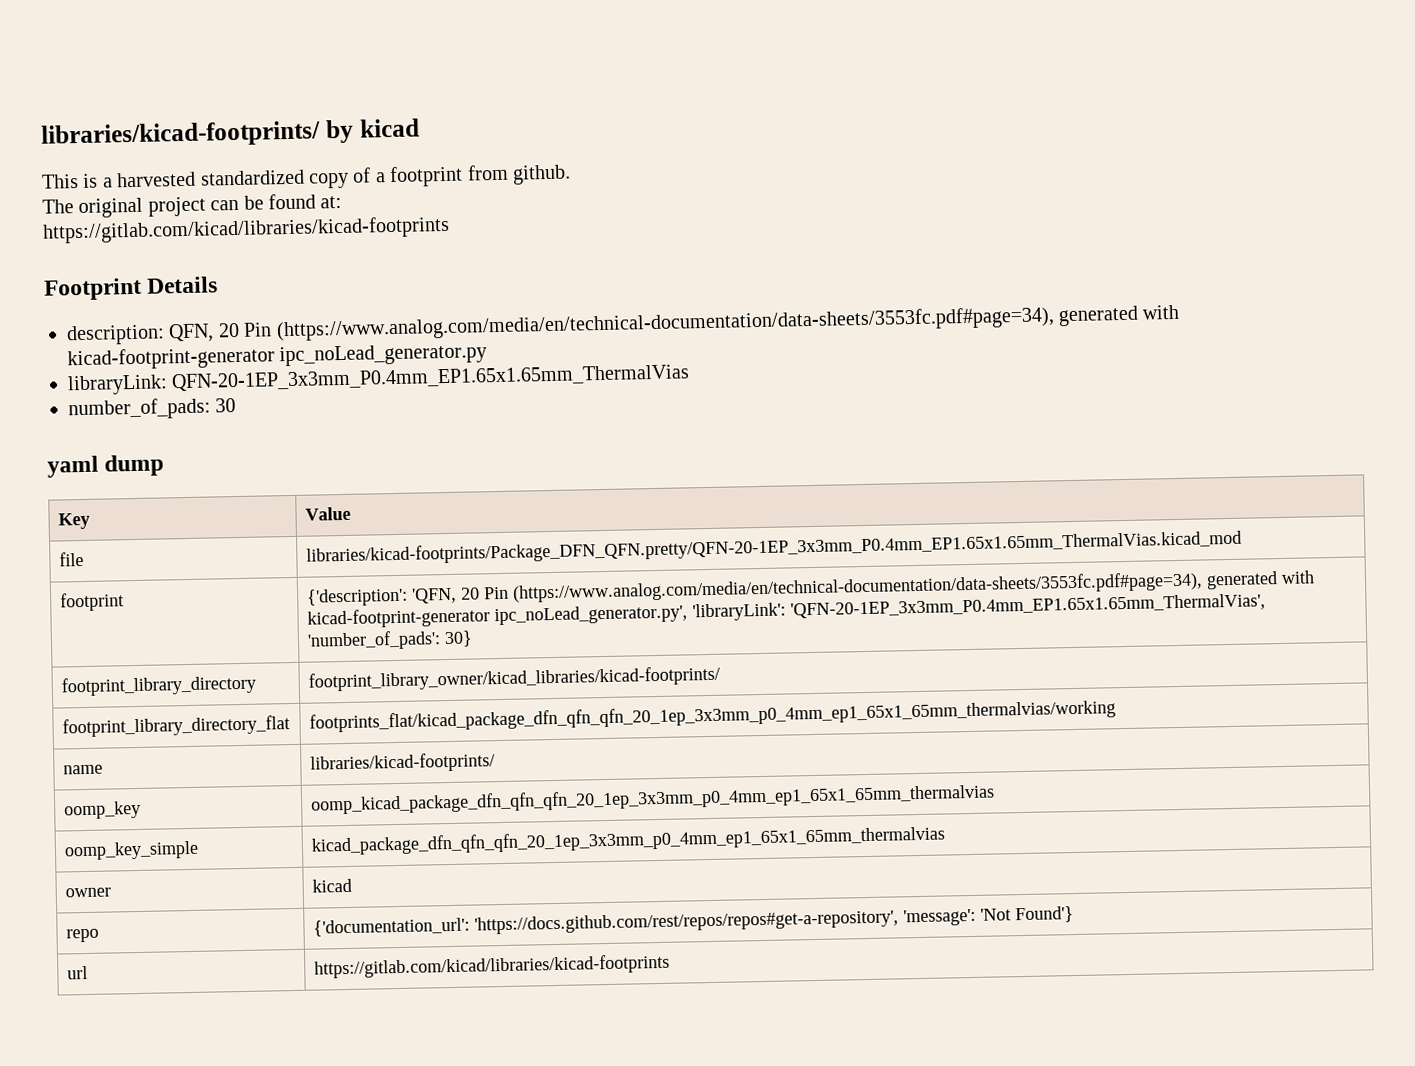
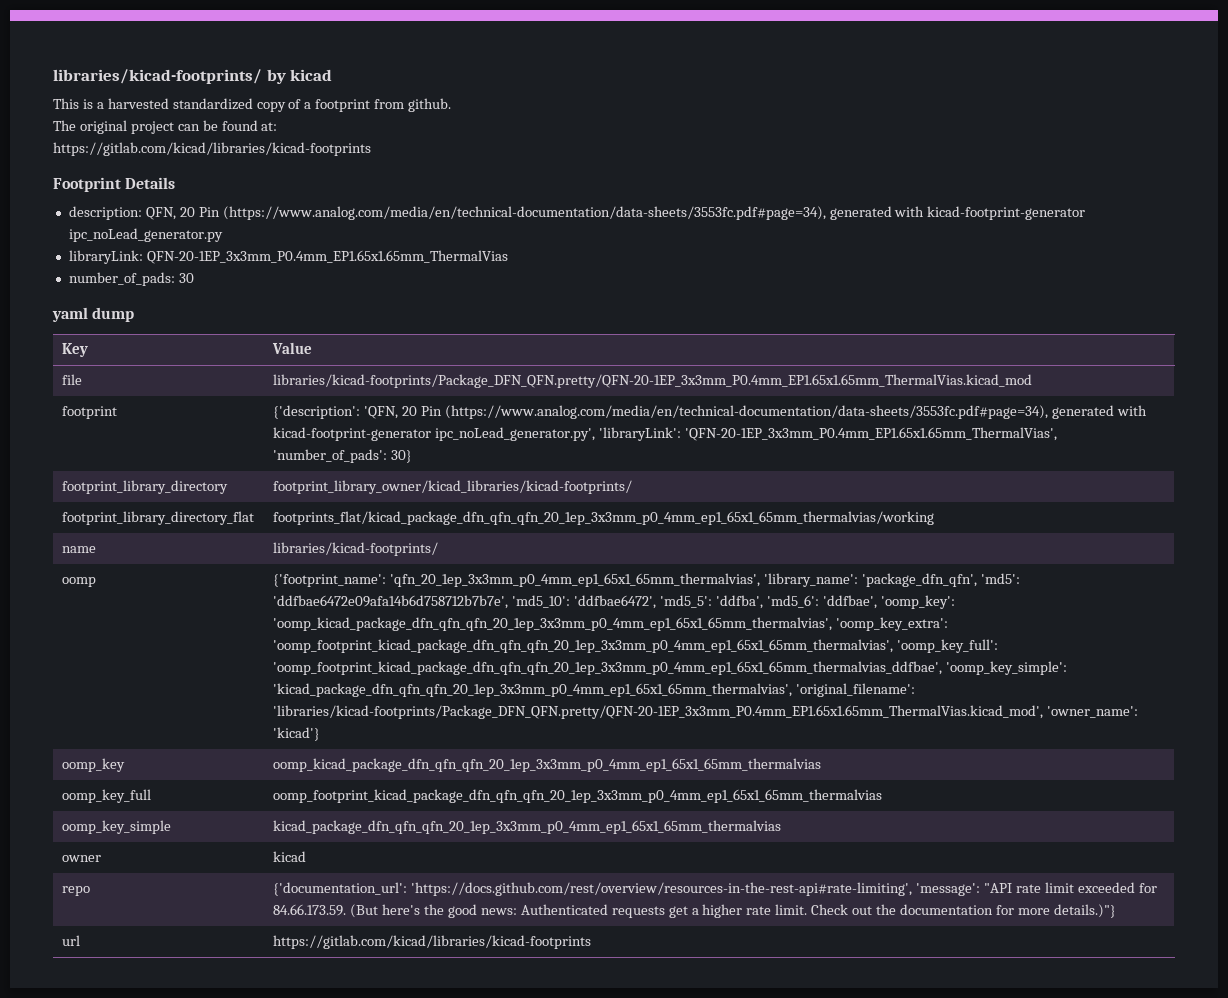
(495, 763) none -> [62,577,97,587] [273,573,1020,587] [273,595,955,609] [273,617,949,631] [273,639,999,653] [273,661,1068,675] [273,683,916,697] [273,705,1139,719] [273,727,321,741] // oomp | {'footprint_name': 'qfn_20_1ep_3x3mm_p0_4mm_ep1_65x1_65mm_thermalvias', 'library_name': 'package_dfn_qfn', 'md5': 'ddfbae6472e09afa14b6d758712b7b7e', 'md5_10': 'ddfbae6472', 'md5_5': 'ddfba', 'md5_6': 'ddfbae', 'oomp_key': 'oomp_kicad_package_dfn_qfn_qfn_20_1ep_3x3mm_p0_4mm_ep1_65x1_65mm_thermalvias', 'oomp_key_extra': 'oomp_footprint_kicad_package_dfn_qfn_qfn_20_1ep_3x3mm_p0_4mm_ep1_65x1_65mm_thermalvias', 'oomp_key_full': 'oomp_footprint_kicad_package_dfn_qfn_qfn_20_1ep_3x3mm_p0_4mm_ep1_65x1_65mm_thermalvias_ddfbae', 'oomp_key_simple': 'kicad_package_dfn_qfn_qfn_20_1ep_3x3mm_p0_4mm_ep1_65x1_65mm_thermalvias', 'original_filename': 'libraries/kicad-footprints/Package_DFN_QFN.pretty/QFN-20-1EP_3x3mm_P0.4mm_EP1.65x1.65mm_ThermalVias.kicad_mod', 'owner_name': 'kicad'}
(995, 799) none -> [62,789,152,803] [273,789,883,803] // oomp_key_full | oomp_footprint_kicad_package_dfn_qfn_qfn_20_1ep_3x3mm_p0_4mm_ep1_65x1_65mm_thermalvias
[473,906,1074,935] 'https://docs.github.com/rest/repos/repos#get-a-repository', 'message': 'Not Found'} -> [411,882,1157,896] [273,904,1116,918] 'https://docs.github.com/rest/overview/resources-in-the-rest-api#rate-limiting', 'message': "API rate limit exceeded for 84.66.173.59. (But here's the good news: Authenticated requests get a higher rate limit. Check out the documentation for more details.)"}

